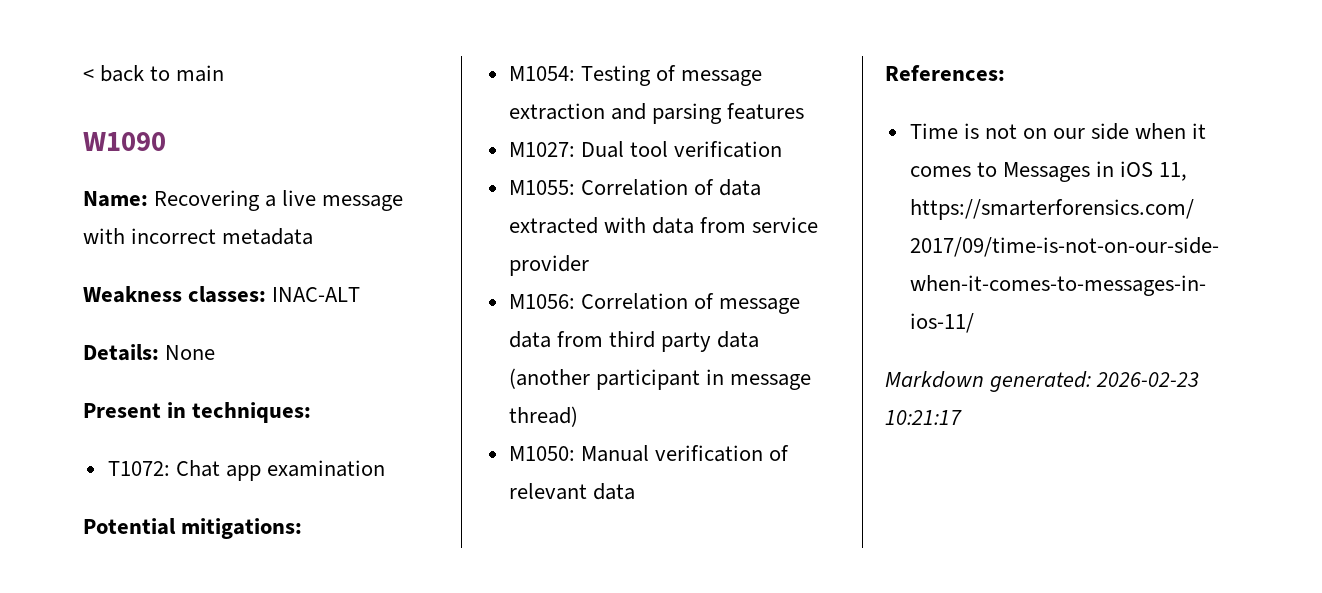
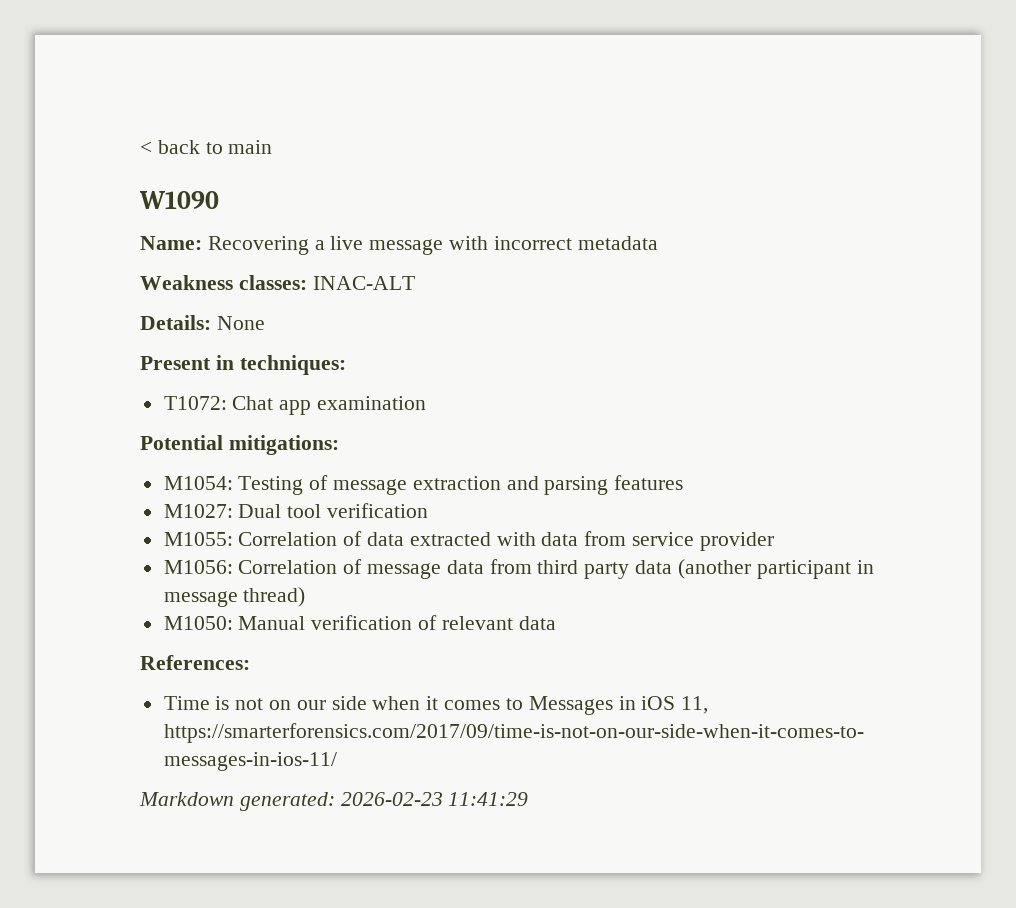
[885,410,962,425] 10:21:17 -> [448,792,529,806] 11:41:29

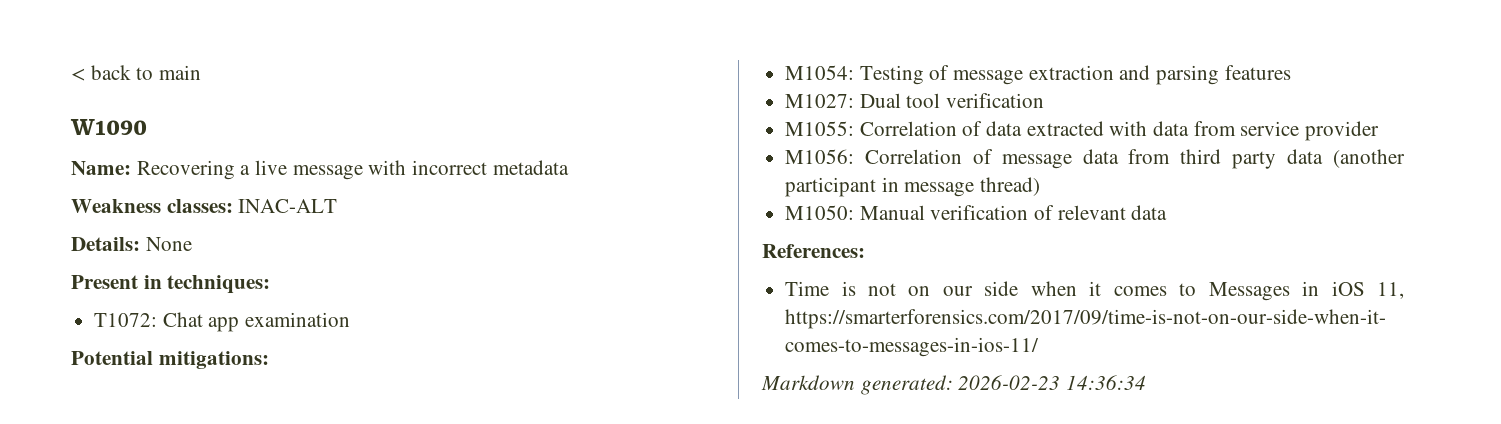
[448,792,529,806] 11:41:29 -> [1066,375,1147,390] 14:36:34

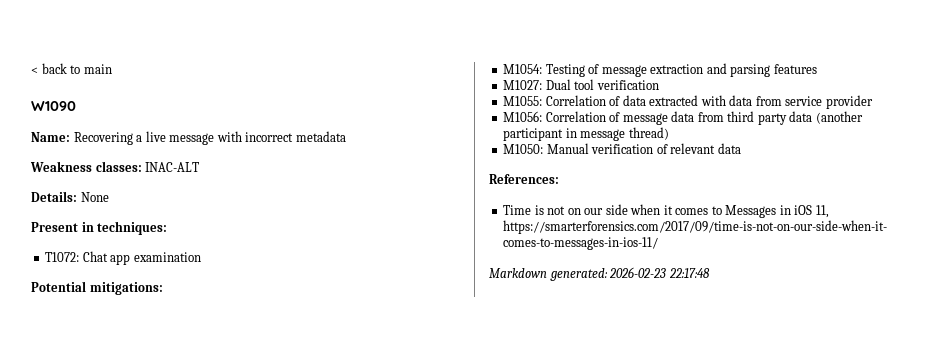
[1066,375,1147,390] 14:36:34 -> [668,268,710,278] 22:17:48

